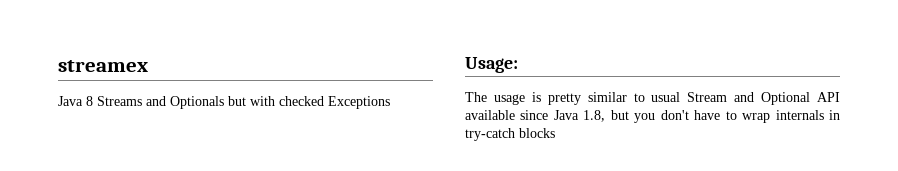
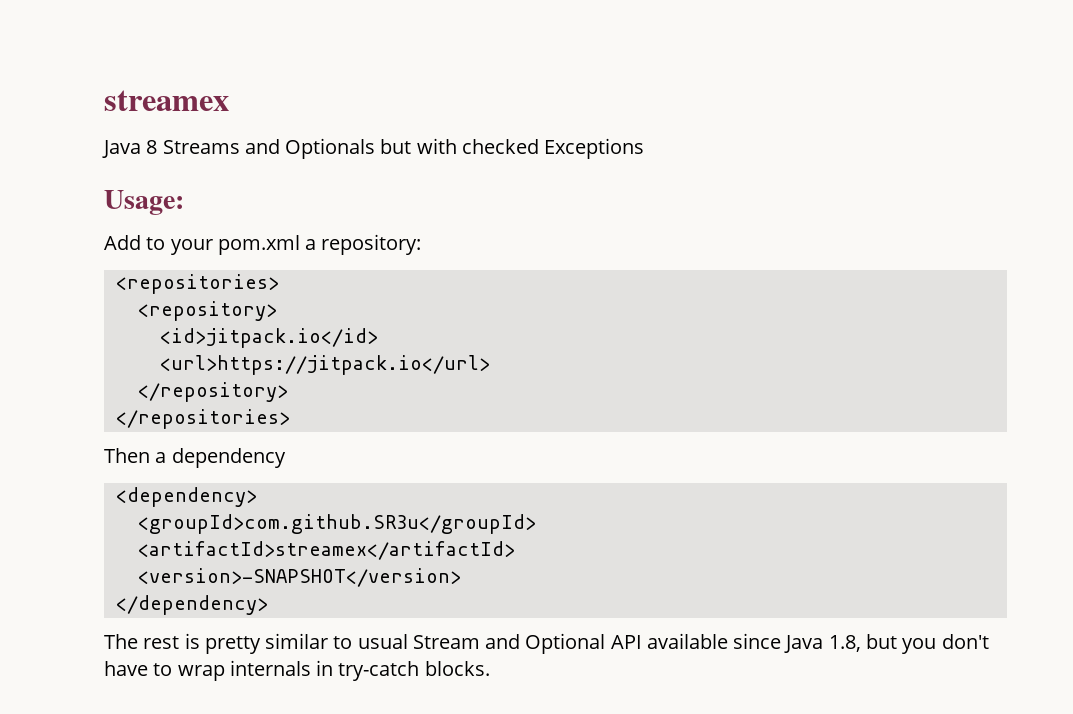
(518, 65) none -> [104,234,422,255] [115,274,279,294] [137,301,277,321] [159,328,378,348] [159,355,490,375] [137,382,288,402] [115,409,290,429] [104,448,286,468] [115,487,257,507] [137,514,536,534] [137,541,515,560] [137,568,461,587] [115,595,268,615] // Add to your pom.xml a repository: // <repositories> // <repository> // <id>jitpack.io</id> // <url>https://jitpack.io</url> // </repository> // </repositories> // Then a dependency // <dependency> // <groupId>com.github.SR3u</groupId> // <artifactId>streamex</artifactId> // <version>-SNAPSHOT</version> // </dependency>
[493,94,525,105] usage -> [143,636,180,649] rest
[519,128,555,138] blocks -> [424,661,490,676] blocks.

